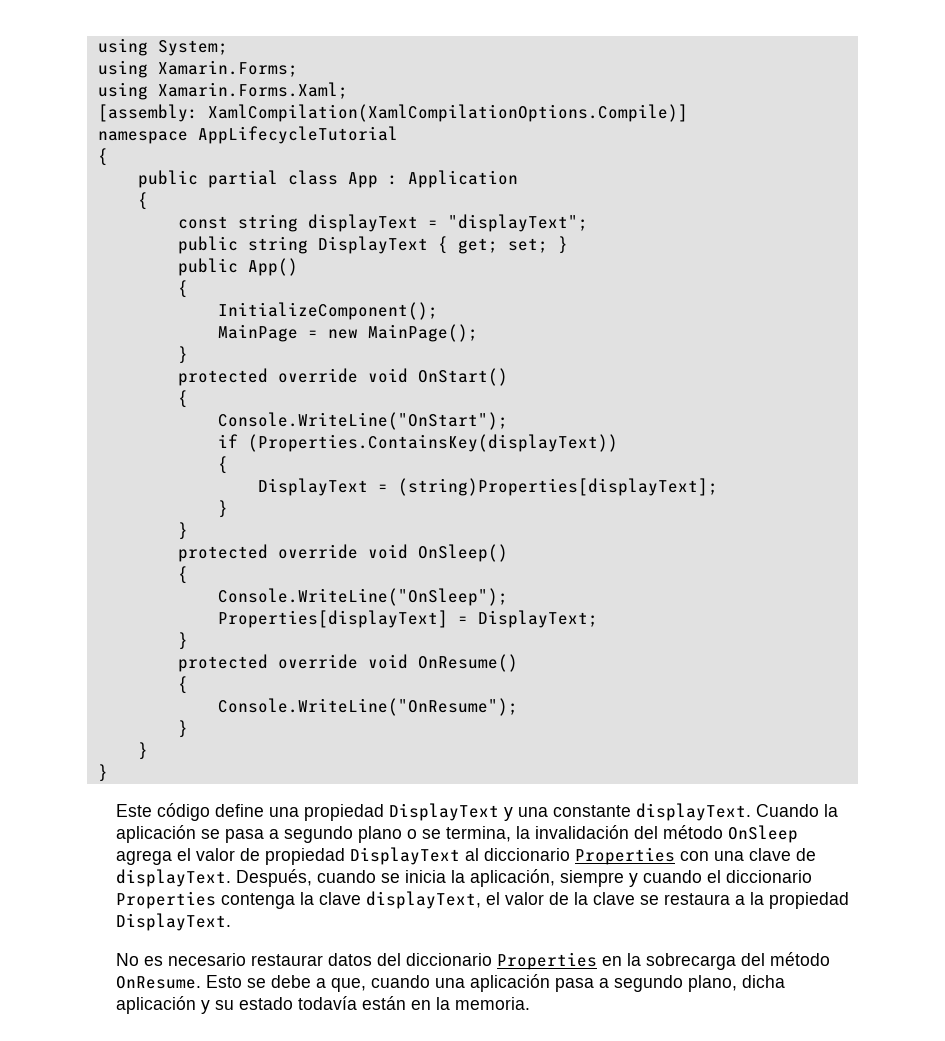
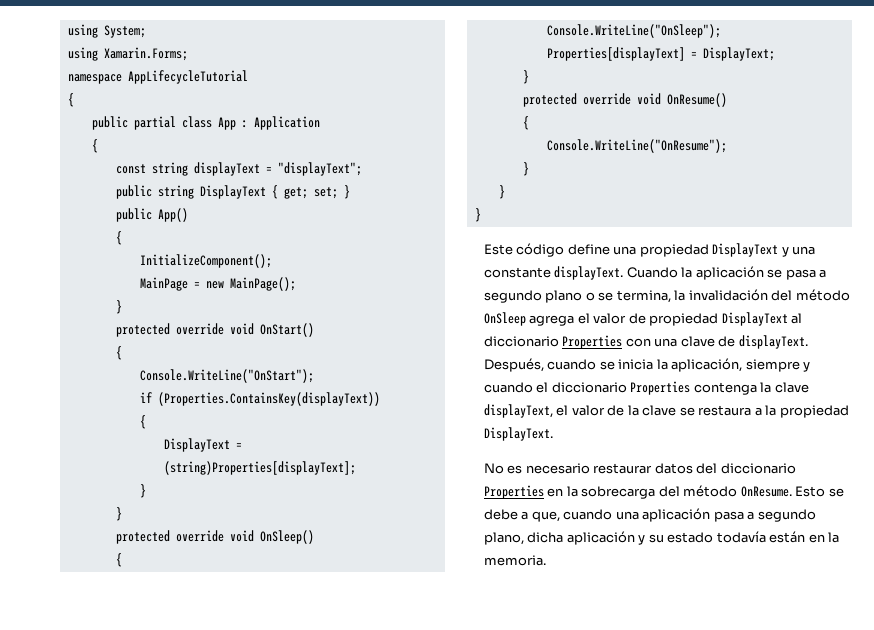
[97,82,348,100] [97,104,688,122] // using Xamarin.Forms.Xaml; // [assembly: XamlCompilation(XamlCompilationOptions.Compile)] -> (188, 54) none

